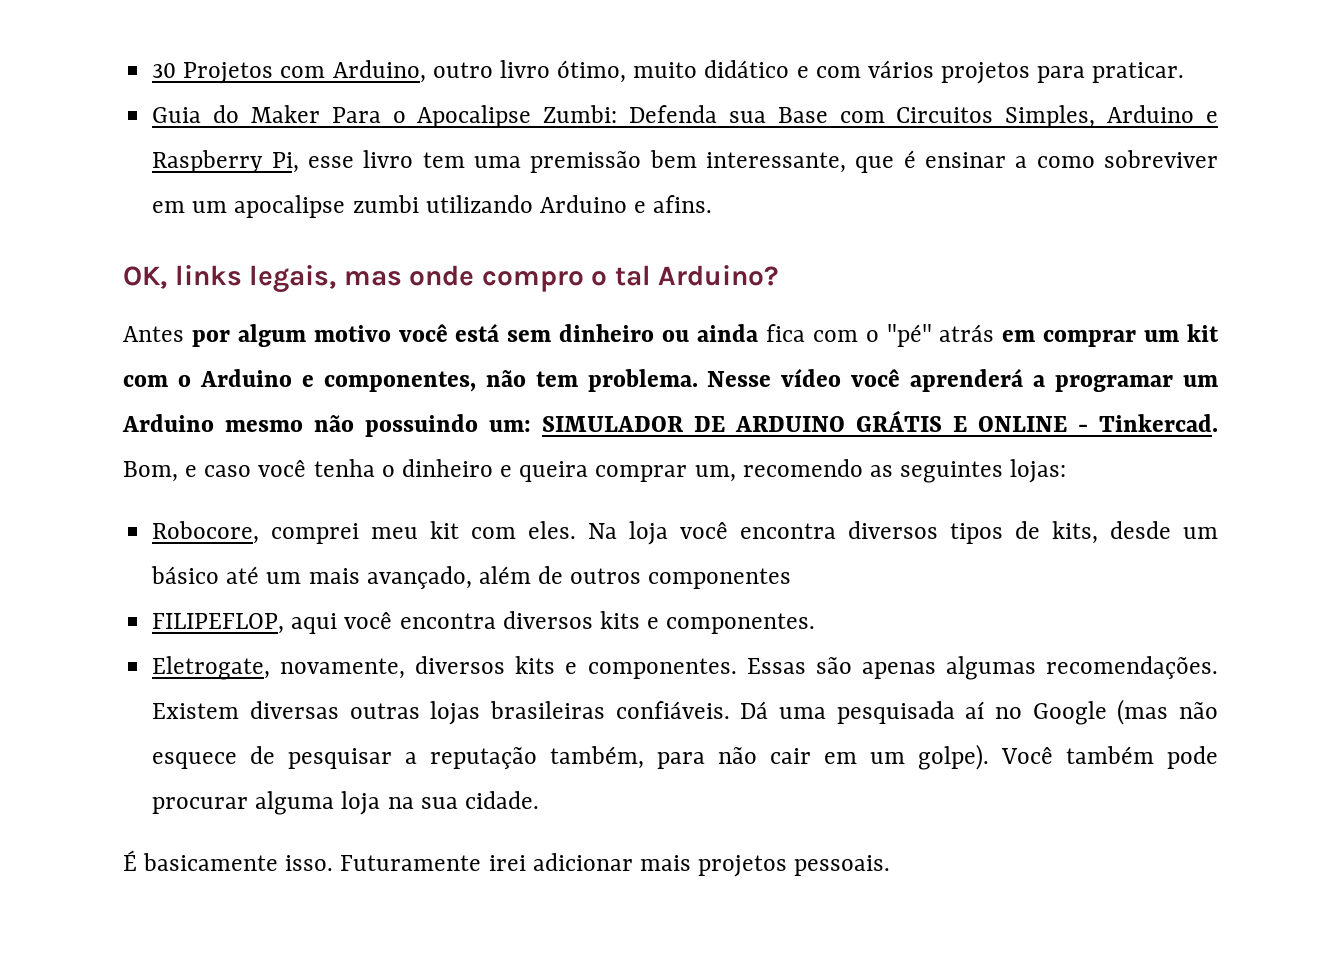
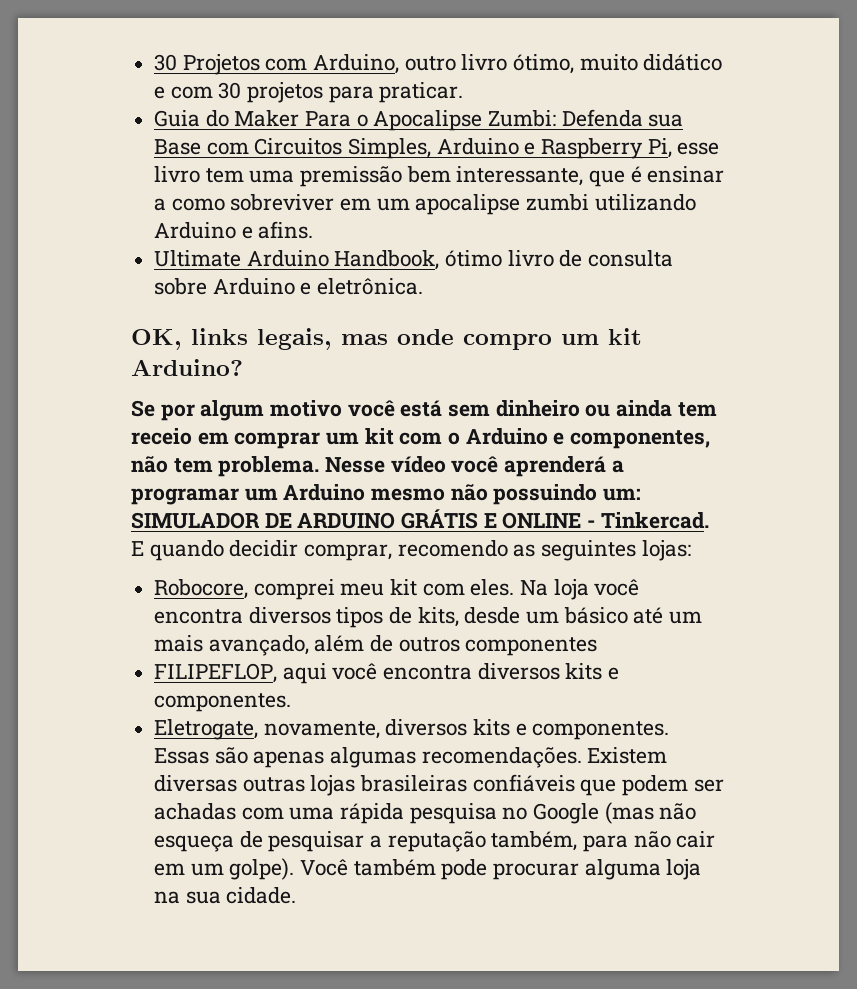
[867,60,934,78] vários -> [218,82,242,99] 30
(713, 204) none -> [154,250,674,270] [154,278,424,295] // Ultimate Arduino Handbook, ótimo livro de consulta sobre Arduino e eletrônica.
[591,265,651,286] o tal -> [561,328,642,345] um kit
[123,326,184,342] Antes -> [131,400,155,417] Se
[765,324,995,347] fica com o "pé" atrás -> [677,402,717,417] [131,428,192,445] tem receio
[123,459,736,482] Bom, e caso você tenha o dinheiro e queira comprar um, -> [131,540,393,561] E quando decidir comprar,
[615,701,985,724] confiáveis. Dá uma pesquisada aí -> [472,774,724,796] [154,803,497,824] confiáveis que podem ser achadas com uma rápida pesquisa
[152,752,238,769] esquece -> [154,835,235,852] esqueça
[123,850,891,877] // É basicamente isso. Futuramente irei adicionar mais projetos pessoais. -> (297, 895) none

